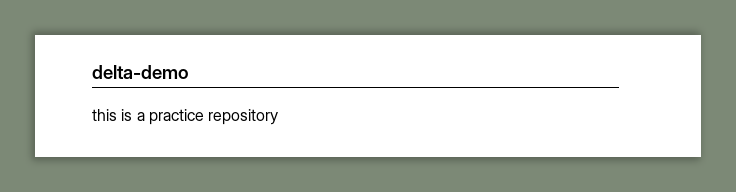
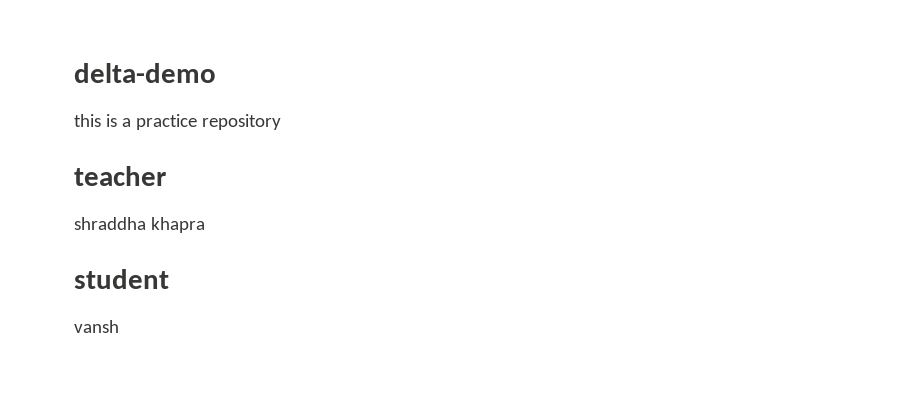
(279, 117) none -> [74,166,166,186] [74,217,205,233] [74,269,169,289] [74,320,119,333] // teacher // shraddha khapra // student // vansh

